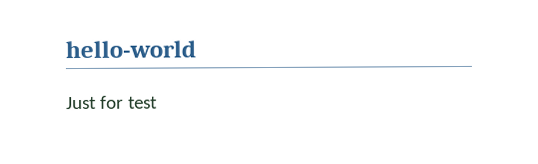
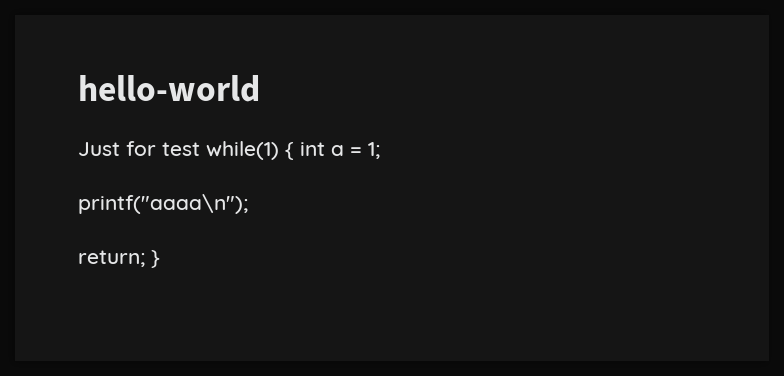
(158, 102) none -> [206,141,380,160] [78,194,248,214] [78,250,160,268] while(1) { int a = 1; // printf("aaaa\n"); // return; }

